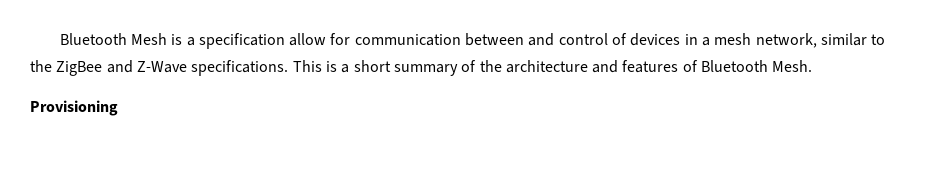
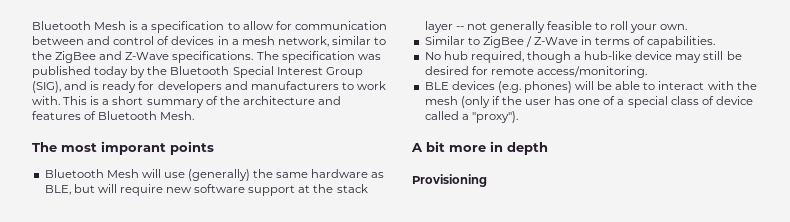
(285, 41) none -> [227,22,240,30] to
(289, 68) none -> [256,51,381,63] [32,66,363,78] [32,81,386,93] [32,96,60,105] The specification was published today by the Bluetooth Special Interest Group (SIG), and is ready for developers and manufacturers to work with.
(813, 66) none -> [32,141,214,155] [44,169,385,181] [44,184,368,196] [424,21,688,33] [424,36,716,48] [424,51,742,63] [424,66,647,78] [424,81,757,93] [424,96,753,108] [424,111,518,123] [411,141,548,155] // The most imporant points // Bluetooth Mesh will use (generally) the same hardware as BLE, but will require new software support at the stack layer -- not generally feasible to roll your own. // Similar to ZigBee / Z-Wave in terms of capabilities. // No hub required, though a hub-like device may still be desired for remote access/monitoring. // BLE devices (e.g. phones) will be able to interact with the mesh (only if the user has one of a special class of device called a "proxy"). // A bit more in depth

